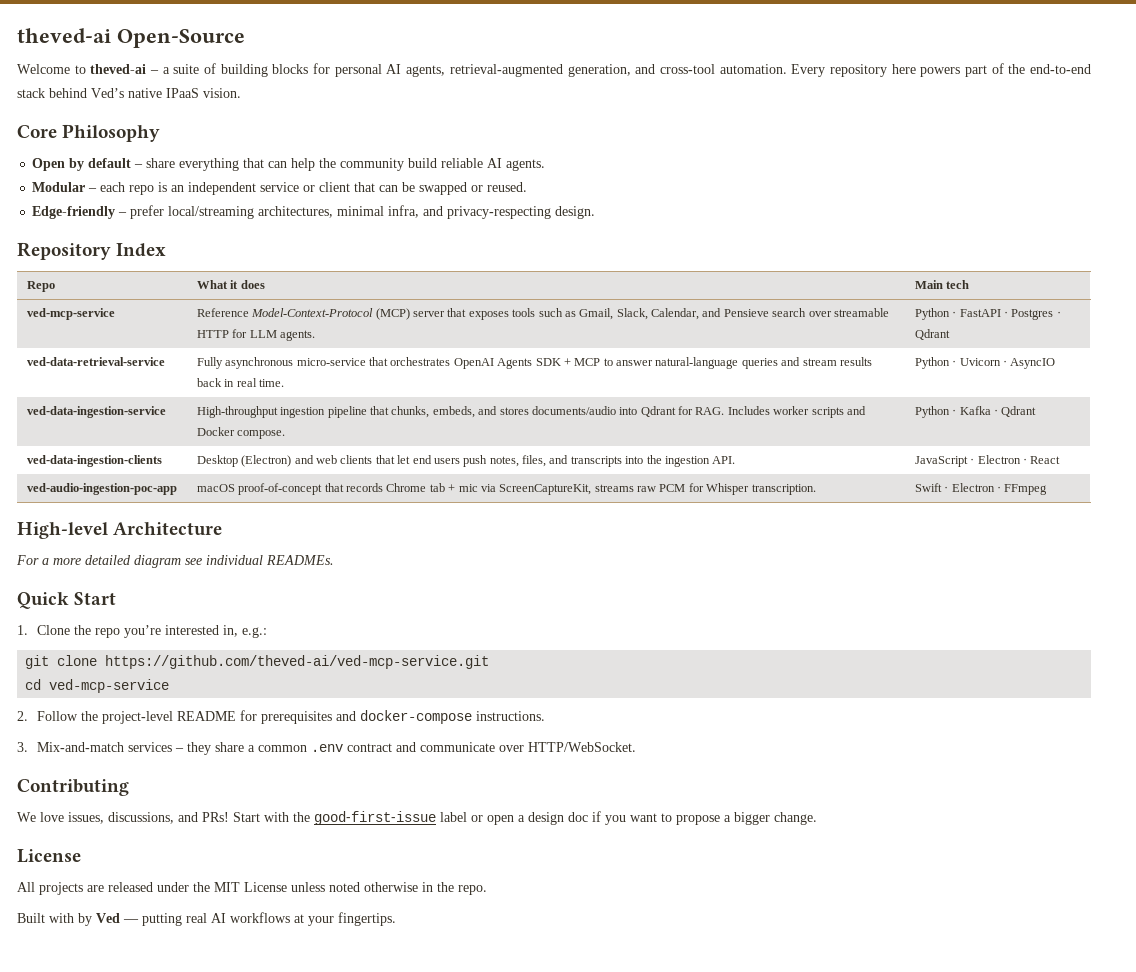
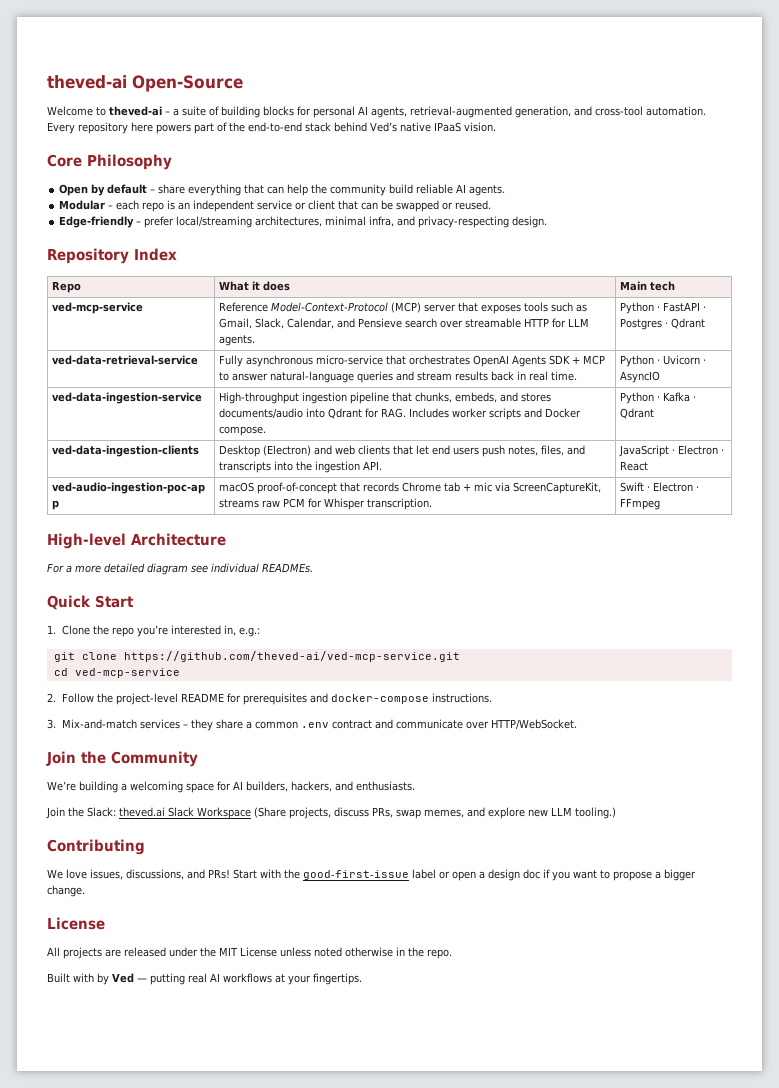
(637, 747) none -> [46,751,198,767] [47,781,415,793] [46,807,616,819] // Join the Community // We’re building a welcoming space for AI builders, hackers, and enthusiasts. // Join the Slack: theved.ai Slack Workspace (Share projects, discuss PRs, swap memes, and explore new LLM tooling.)

